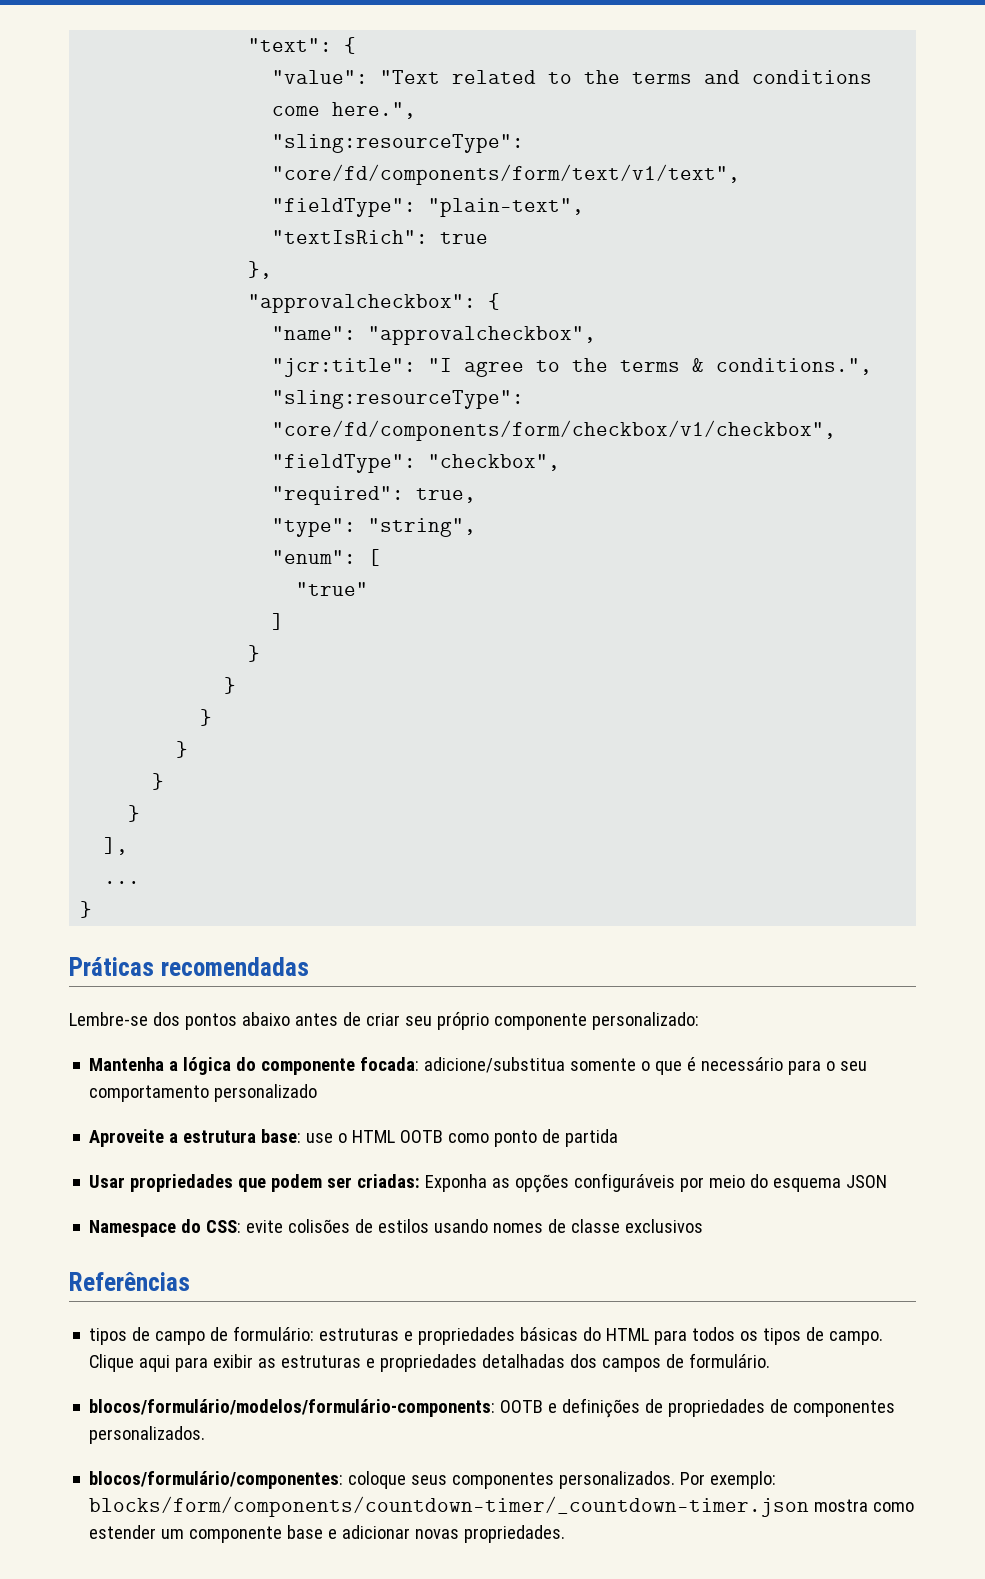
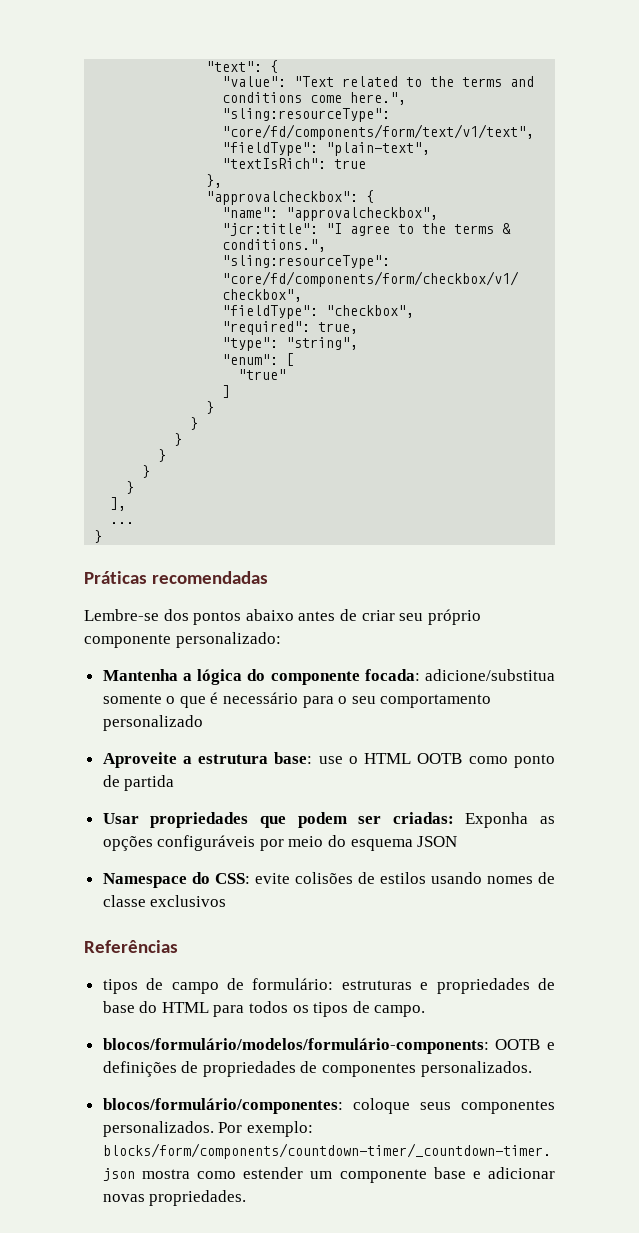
[520,1327,579,1341] básicas -> [538,978,555,990] [102,1001,135,1013] de base
[89,1353,771,1372] Clique aqui para exibir as estruturas e propriedades detalhadas dos campos de formulário. -> (426, 1011) none

